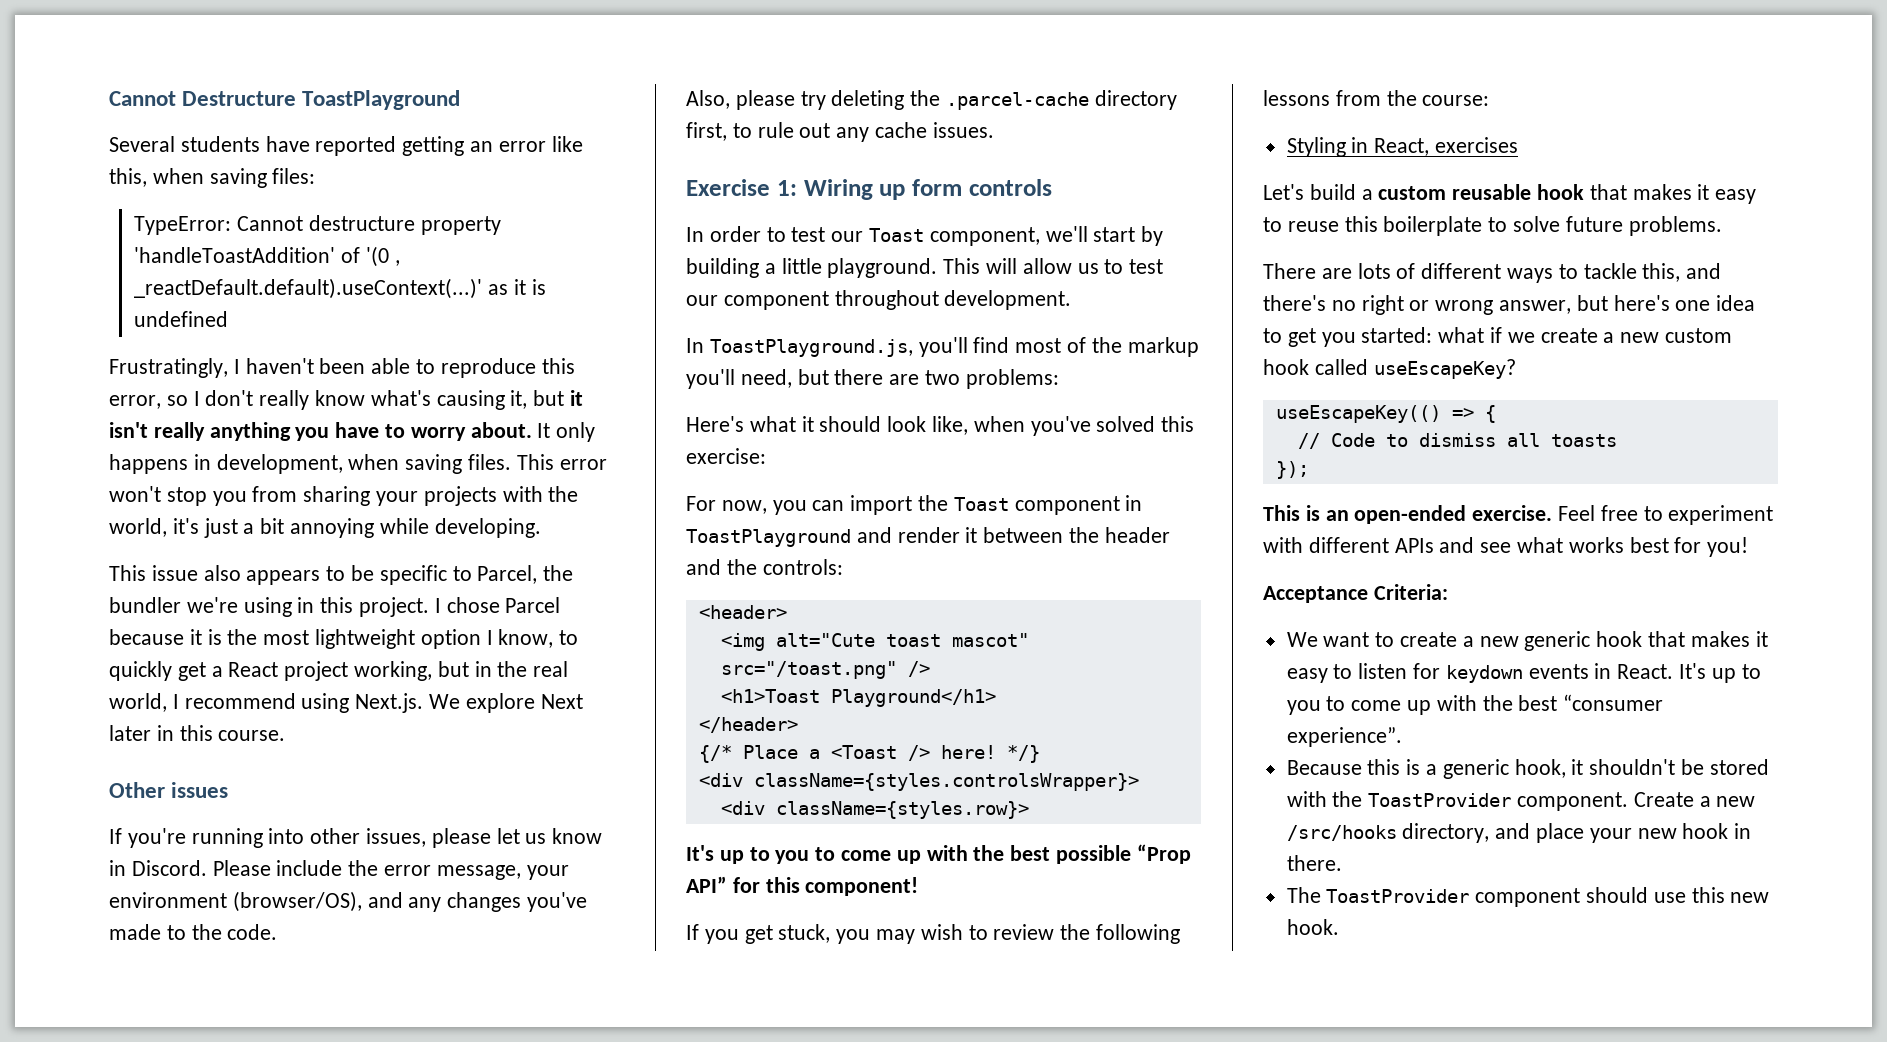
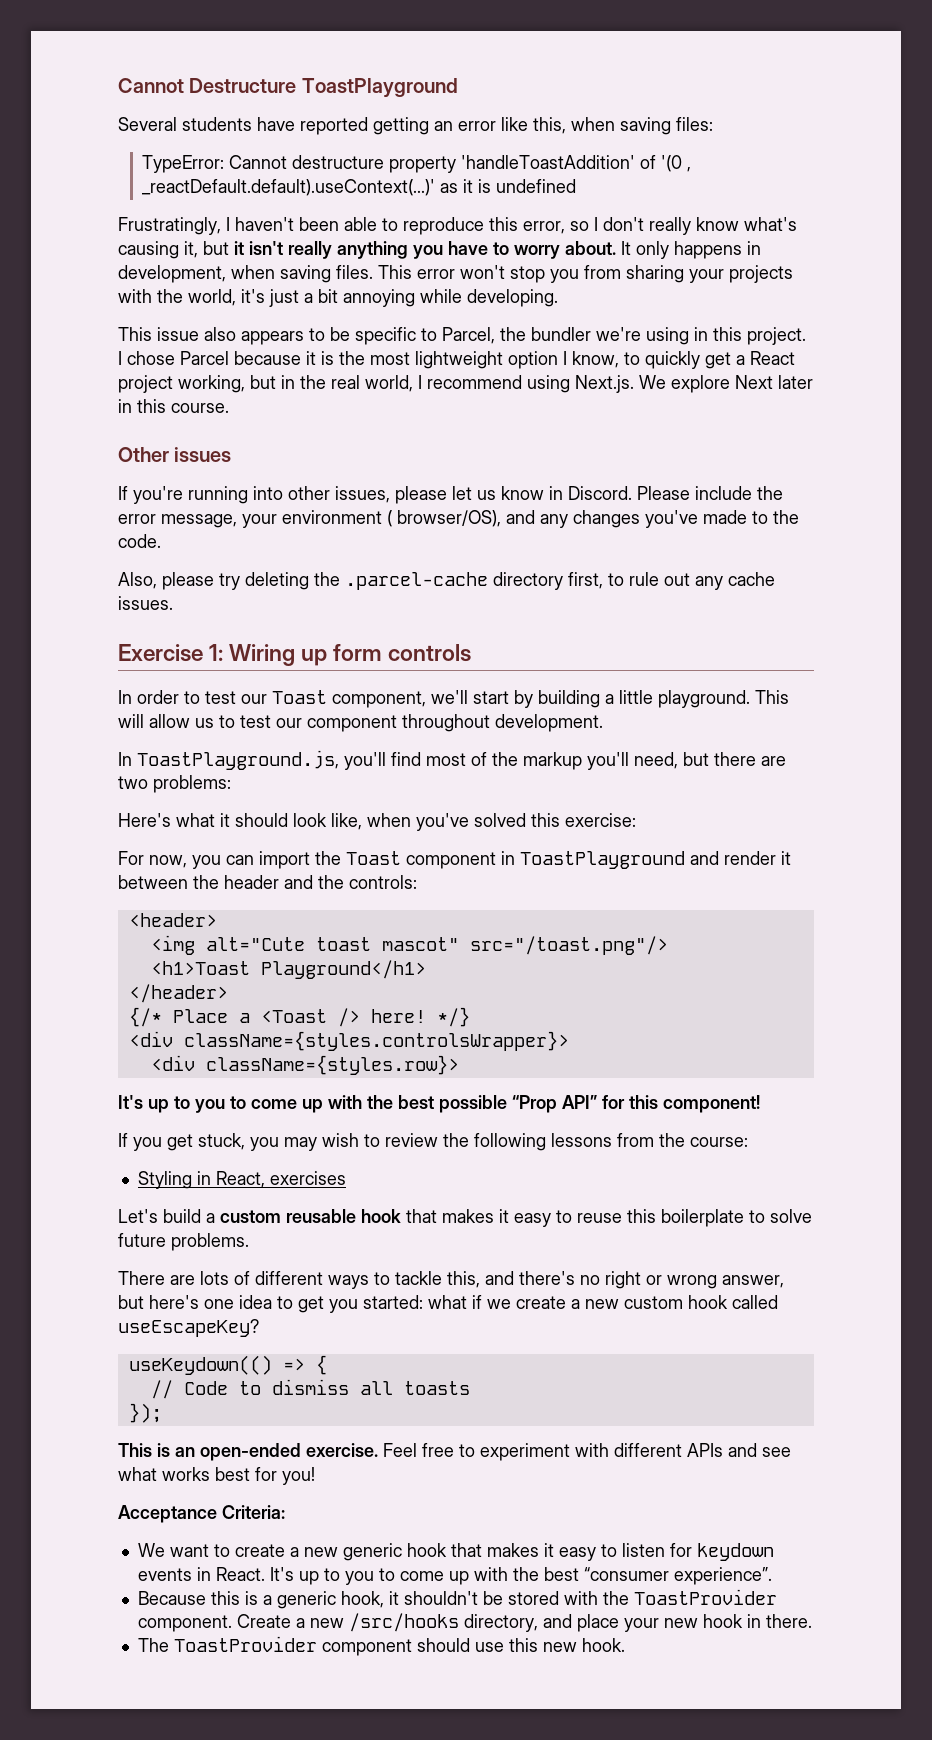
[232,891,362,912] (browser/OS), -> [387,510,501,527] ( browser/OS),
[720,661,930,679] src="/toast.png" /> -> [469,936,668,955] src="/toast.png"/>
[1275,405,1441,423] useEscapeKey(() -> [128,1355,272,1375] useKeydown(()

